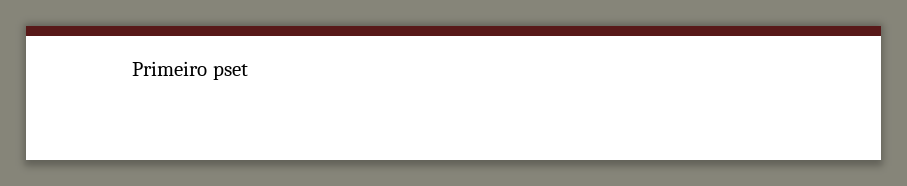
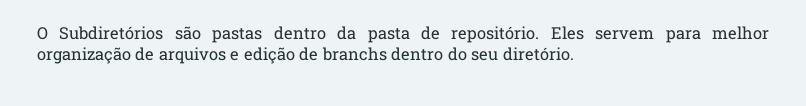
[132,61,248,80] Primeiro pset -> [37,26,769,43] [37,47,574,64] O Subdiretórios são pastas dentro da pasta de repositório. Eles servem para melhor organização de arquivos e edição de branchs dentro do seu diretório.

